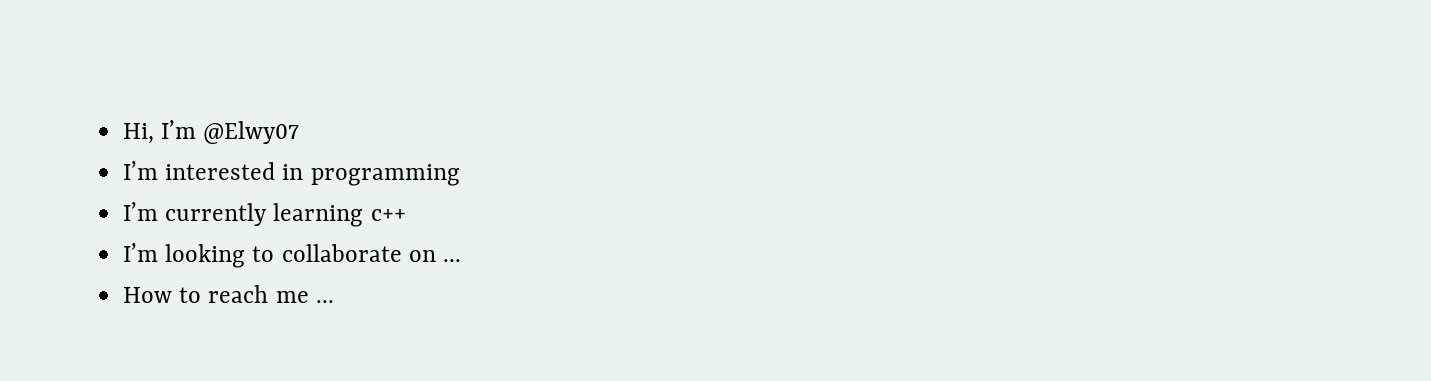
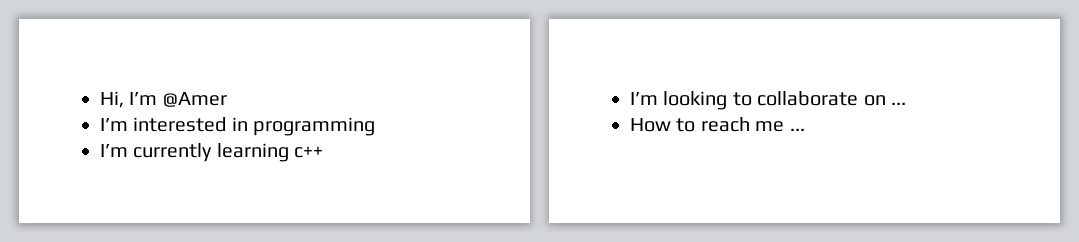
[203,121,300,144] @Elwy07 -> [162,92,227,107] @Amer

